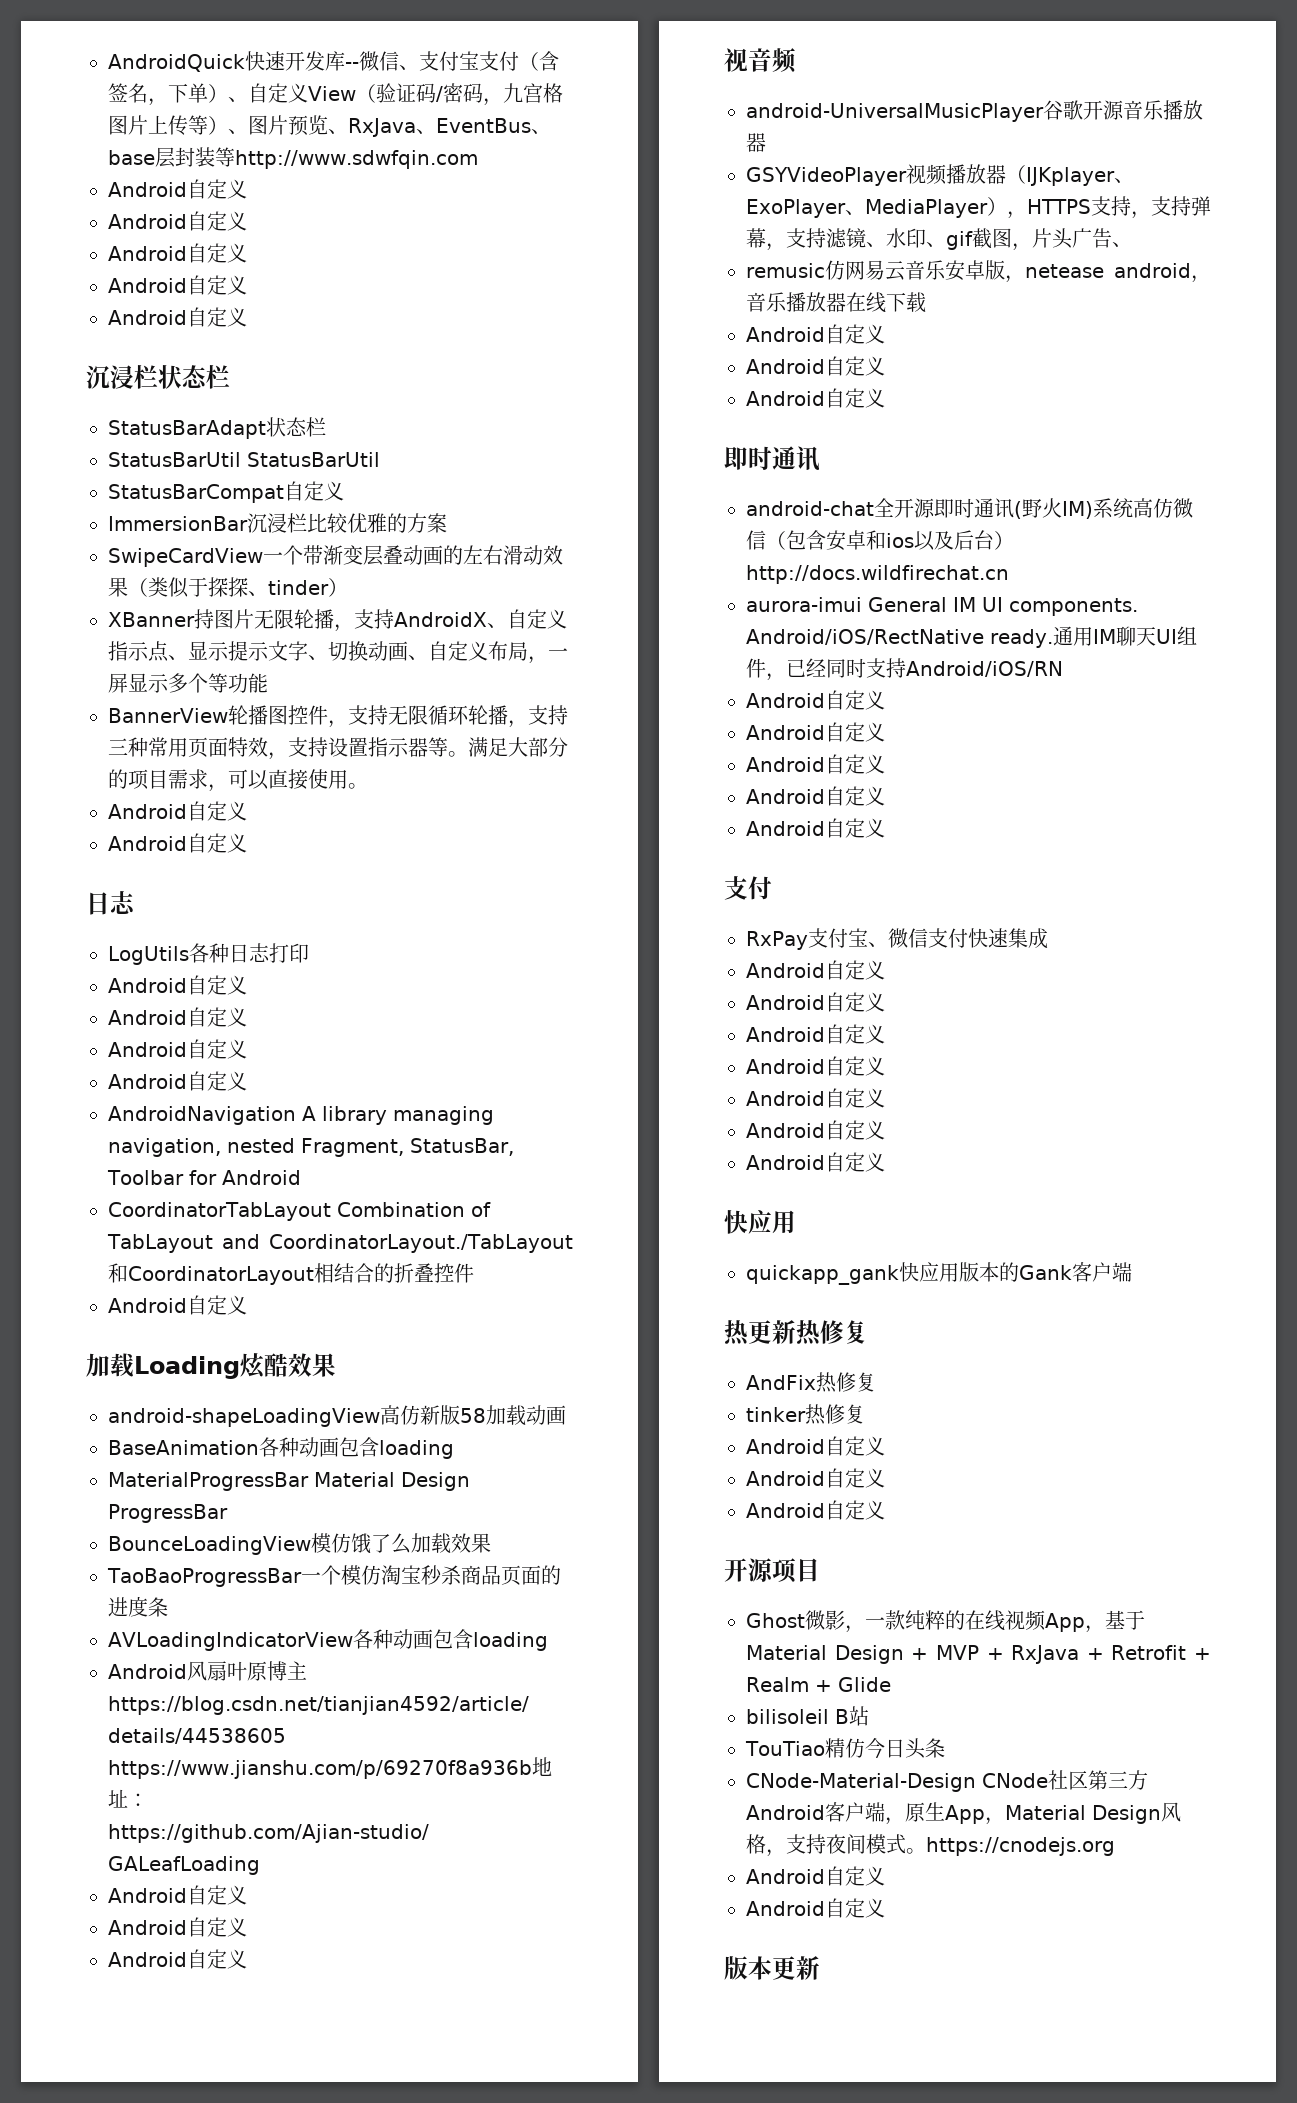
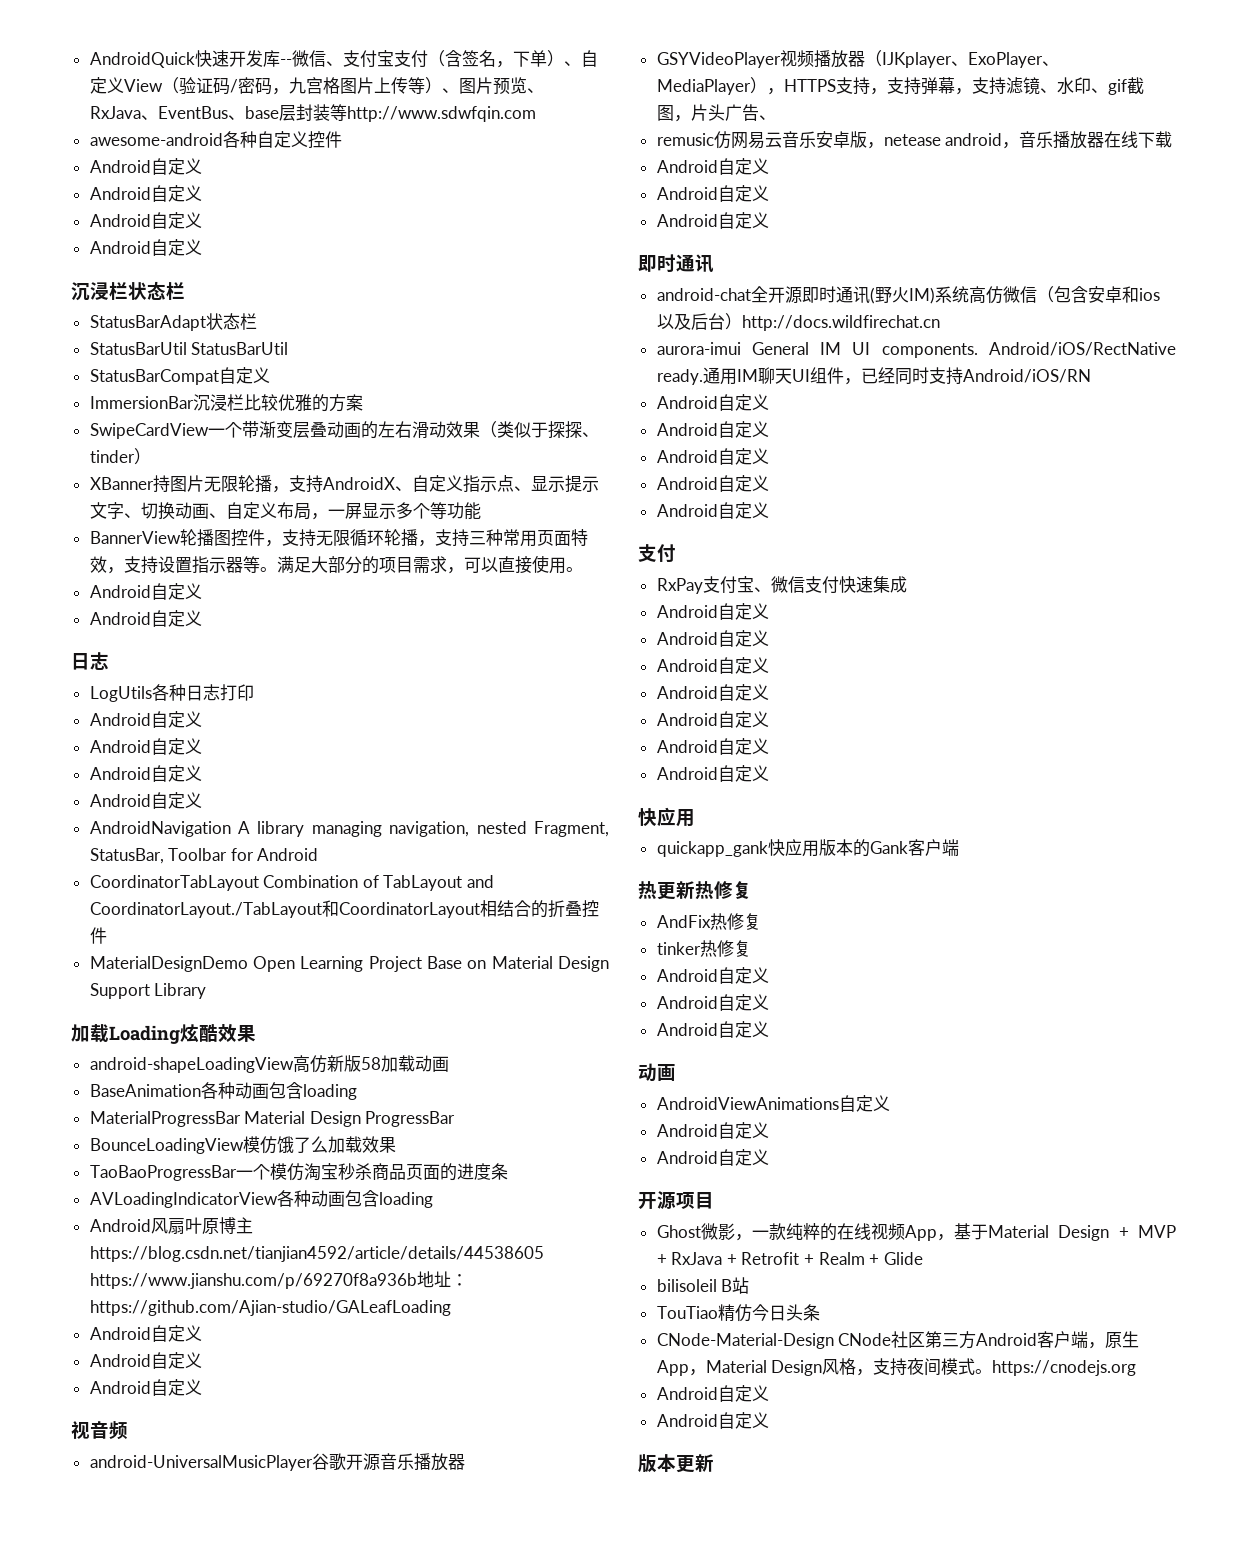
[108,179,247,199] Android自定义 -> [89,131,342,149] awesome-android各种自定义控件
[108,1295,247,1315] Android自定义 -> [89,956,609,972] [89,983,207,999] MaterialDesignDemo Open Learning Project Base on Material Design Support Library
(885, 1510) none -> [638,1063,676,1082] [656,1095,890,1112] [656,1122,769,1139] [656,1149,769,1166] // 动画 // AndroidViewAnimations自定义 // Android自定义 // Android自定义

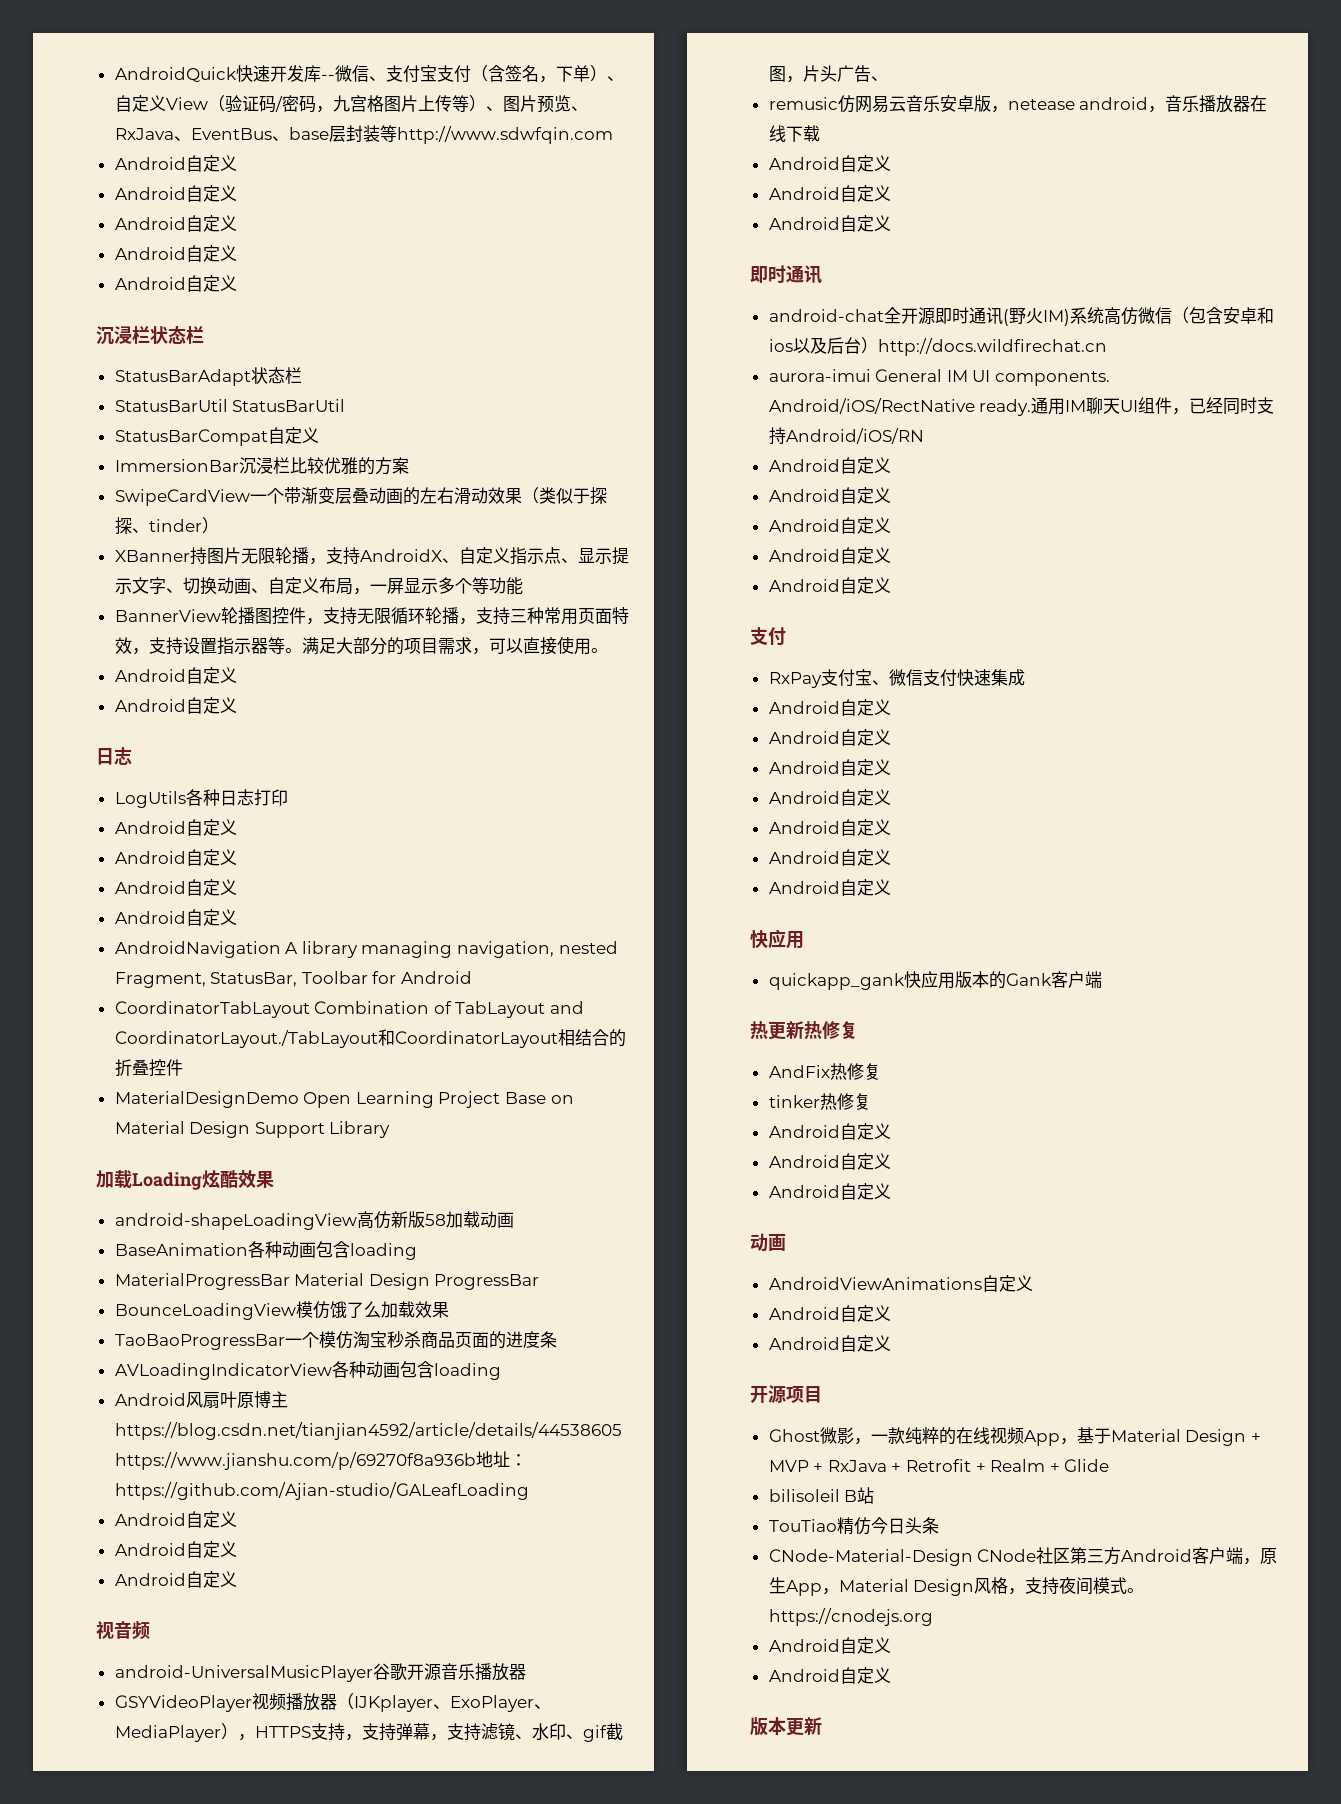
[89,131,342,149] awesome-android各种自定义控件 -> [114,155,237,172] Android自定义

